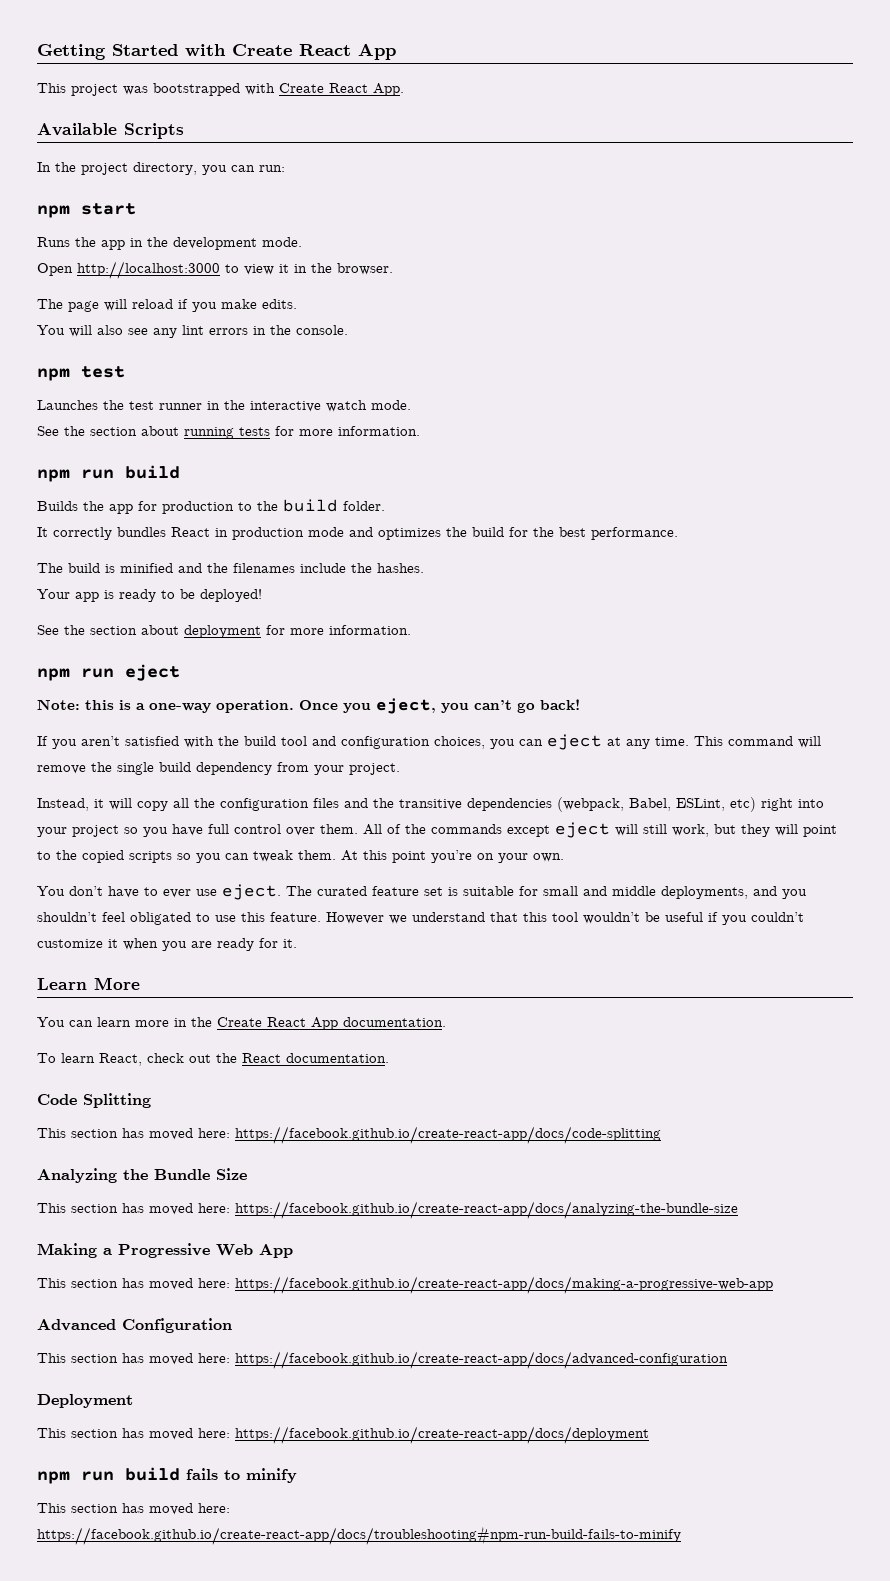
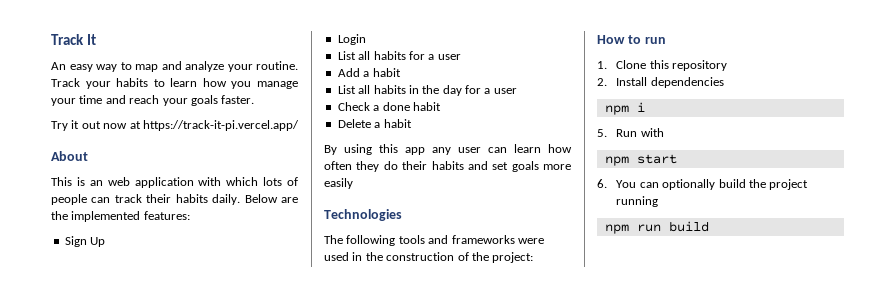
[37,43,396,60] [37,83,404,96] [37,123,184,139] [37,162,285,175] [37,203,136,218] [37,237,302,250] [37,261,393,279] [37,299,297,312] [37,325,348,338] [37,366,125,381] [37,400,411,412] [37,426,420,439] [37,465,180,482] [37,499,385,514] [37,527,678,540] [37,563,424,573] [37,589,262,602] [37,625,411,638] [37,664,180,681] [37,698,580,714] [37,734,821,750] [37,762,400,775] [37,797,824,812] [37,822,837,838] [37,850,564,863] [37,884,807,900] [37,912,804,925] [37,938,297,951] [37,977,140,990] [37,1017,446,1030] [37,1053,389,1066] [37,1093,151,1108] [37,1126,661,1144] [37,1168,247,1183] [37,1201,738,1219] [37,1243,293,1258] [37,1276,773,1294] [37,1318,232,1333] [37,1351,728,1369] [37,1394,133,1408] [37,1426,649,1444] [37,1467,297,1484] [37,1503,230,1515] [37,1526,681,1545] Getting Started with Create React App // This project was bootstrapped with Create React App. // Available Scripts // In the project directory, you can run: // npm start // Runs the app in the development mode. // Open http://localhost:3000 to view it in the browser. // The page will reload if you make edits. // You will also see any lint errors in the console. // npm test // Launches the test runner in the interactive watch mode. // See the section about running tests for more information. // npm run build // Builds the app for production to the build folder. // It correctly bundles React in production mode and optimizes the build for the best performance. // The build is minified and the filenames include the hashes. // Your app is ready to be deployed! // See the section about deployment for more information. // npm run eject // Note: this is a one-way operation. Once you eject, you can’t go back! // If you aren’t satisfied with the build tool and configuration choices, you can eject at any time. This command will remove the single build dependency from your project. // Instead, it will copy all the configuration files and the transitive dependencies (webpack, Babel, ESLint, etc) right into your project so you have full control over them. All of the commands except eject will still work, but they will point to the copied scripts so you can tweak them. At this point you’re on your own. // You don’t have to ever use eject. The curated feature set is suitable for small and middle deployments, and you shouldn’t feel obligated to use this feature. However we understand that this tool wouldn’t be useful if you couldn’t customize it when you are ready for it. // Learn More // You can learn more in the Create React App documentation. // To learn React, check out the React documentation. // Code Splitting // This section has moved here: https://facebook.github.io/create-react-app/docs/code-splitting // Analyzing the Bundle Size // This section has moved here: https://facebook.github.io/create-react-app/docs/analyzing-the-bundle-size // Making a Progressive Web App // This section has moved here: https://facebook.github.io/create-react-app/docs/making-a-progressive-web-app // Advanced Configuration // This section has moved here: https://facebook.github.io/create-react-app/docs/advanced-configuration // Deployment // This section has moved here: https://facebook.github.io/create-react-app/docs/deployment // npm run build fails to minify // This section has moved here: https://facebook.github.io/create-react-app/docs/troubleshooting#npm-run-build-fails-to-minify -> [51,34,96,45] [51,61,298,72] [51,78,298,89] [51,95,255,106] [51,120,299,131] [51,151,88,161] [51,177,298,188] [51,194,298,205] [51,211,190,222] [64,236,106,247] [337,34,366,45] [337,51,461,60] [337,68,401,77] [337,85,517,96] [337,102,441,111] [337,119,412,128] [324,144,572,155] [324,161,571,172] [324,178,353,189] [324,209,402,221] [324,235,544,246] [324,252,534,263] [597,35,666,44] [597,60,728,71] [597,77,724,88] [604,102,645,115] [597,128,664,137] [604,154,677,166] [597,179,809,190] [616,196,659,207] [604,221,709,234] Track It // An easy way to map and analyze your routine. Track your habits to learn how you manage your time and reach your goals faster. // Try it out now at https://track-it-pi.vercel.app/ // About // This is an web application with which lots of people can track their habits daily. Below are the implemented features: // Sign Up // Login // List all habits for a user // Add a habit // List all habits in the day for a user // Check a done habit // Delete a habit // By using this app any user can learn how often they do their habits and set goals more easily // Technologies // The following tools and frameworks were used in the construction of the project: // How to run // 1. Clone this repository // 2. Install dependencies // npm i // 5. Run with // npm start // 6. You can optionally build the project running // npm run build

